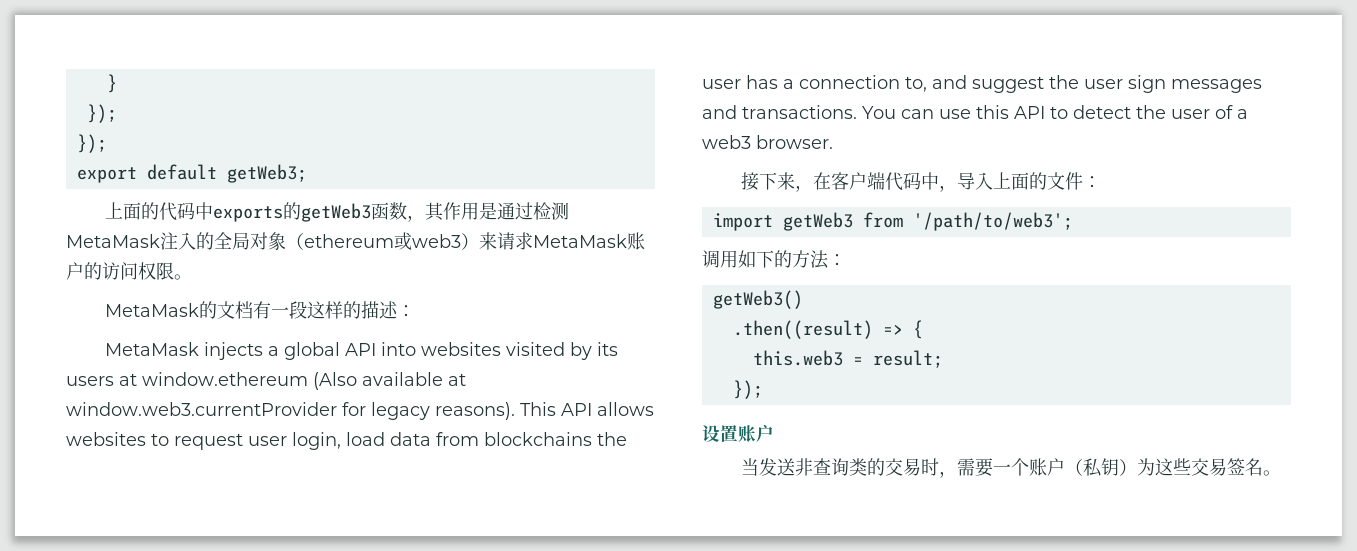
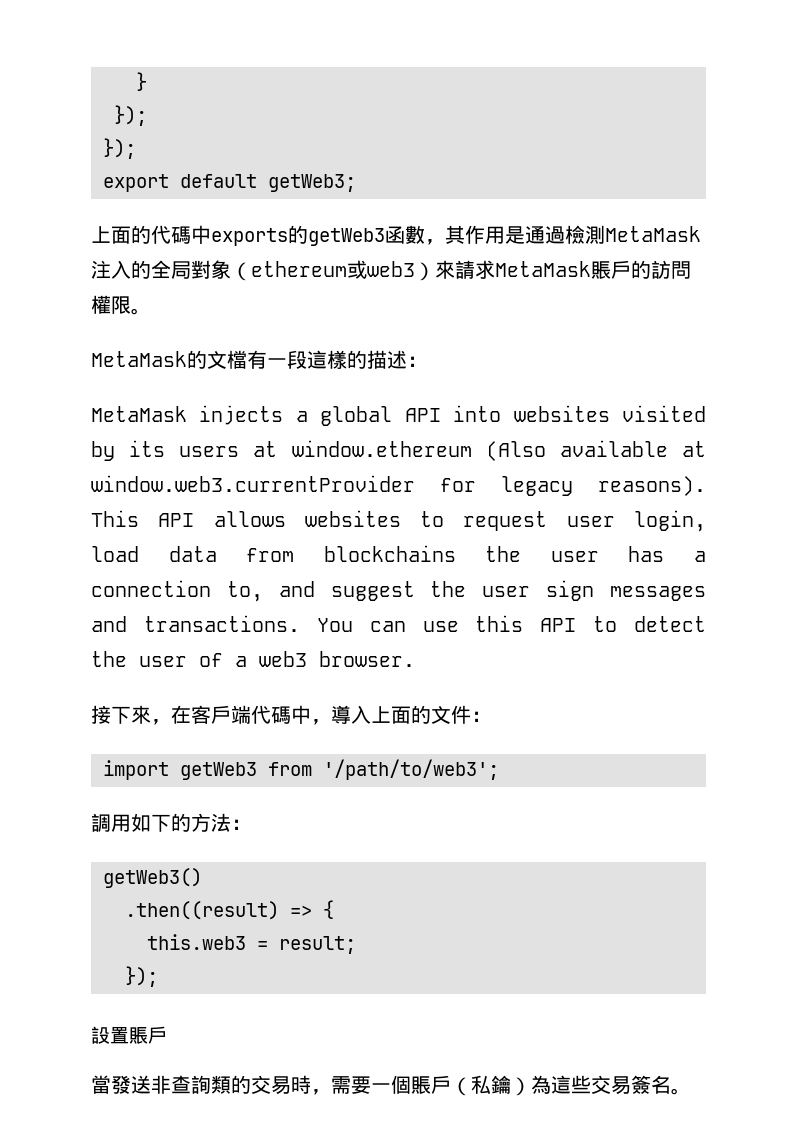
[176,202,195,220] 码 -> [171,226,191,244] 碼
[388,202,407,220] 数 -> [405,225,425,244] 數
[514,202,569,220] 过检测 -> [545,225,605,244] 過檢測
[250,232,268,250] 对 -> [191,260,211,279] 對
[479,232,645,250] [66,262,156,280] 来请求MetaMask账户的访问权 -> [435,260,691,279] [91,295,111,314] 來請求MetaMask賬戶的訪問權
[234,301,343,319] 档有一段这样 -> [227,350,347,369] 檔有一段這樣
[776,172,975,192] 来，在客户端代码中，导 -> [131,705,351,725] 來，在客戶端代碼中，導
[702,250,720,268] 调 -> [91,813,111,832] 調
[702,424,774,442] [740,458,1245,478] 设置账户 // 当发送非查询类的交易时，需要一个账户（私钥）为这些交易签 -> [91,1026,167,1044] [91,1075,651,1096] 設置賬戶 // 當發送非查詢類的交易時，需要一個賬戶（私鑰）為這些交易簽

